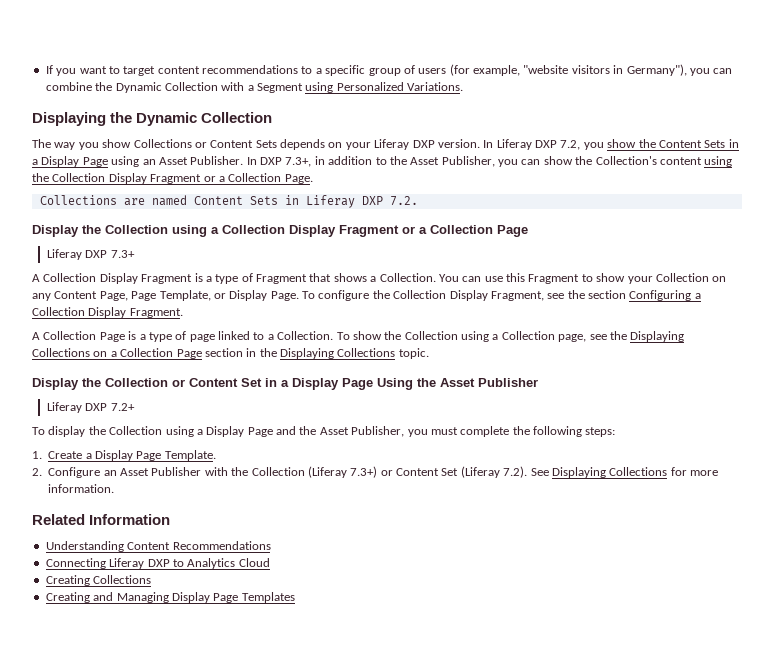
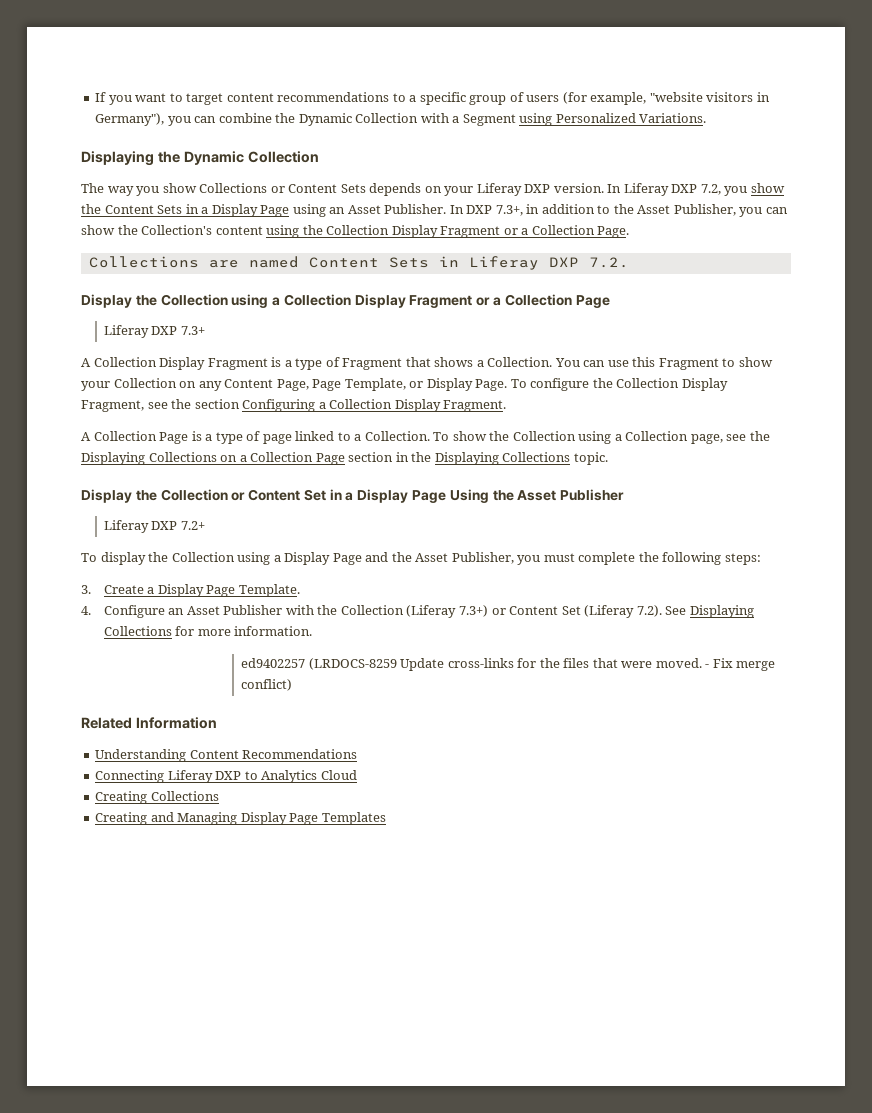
[32,451,42,459] 1. -> [81,585,91,594] 3.
[32,468,42,476] 2. -> [81,606,91,615] 4.
(115, 488) none -> [241,658,776,671] [241,679,293,691] // ed9402257 (LRDOCS-8259 Update cross-links for the files that were moved. - Fix merge conflict)

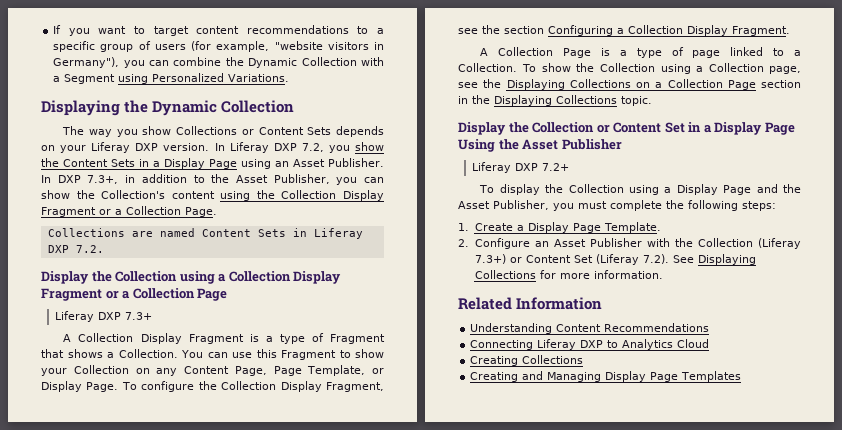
[81,585,91,594] 3. -> [458,223,469,231] 1.
[81,606,91,615] 4. -> [458,239,469,247] 2.
[241,658,776,671] [241,679,293,691] // ed9402257 (LRDOCS-8259 Update cross-links for the files that were moved. - Fix merge conflict) -> (663, 274) none

